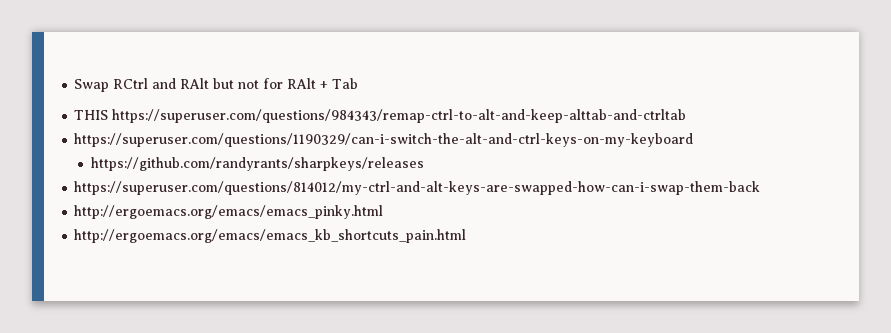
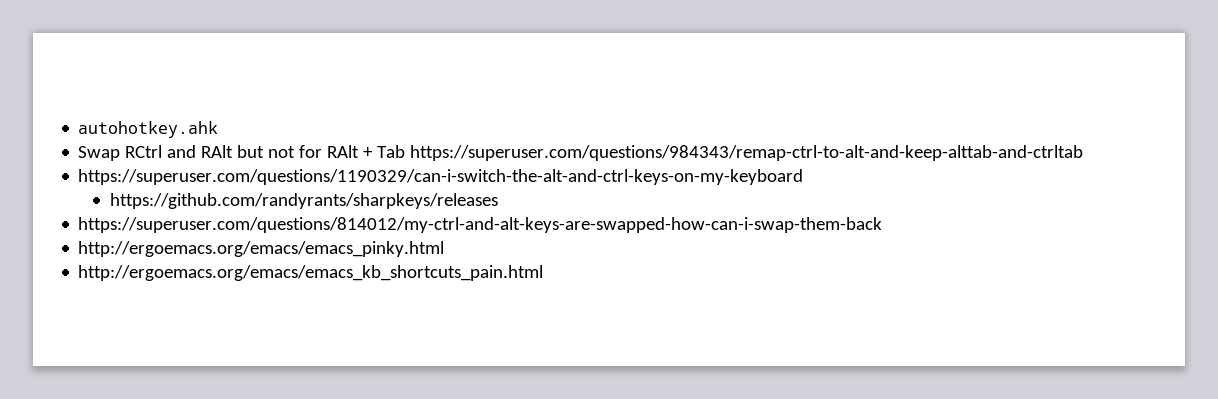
(74, 85) none -> [78,121,219,138] autohotkey.ahk //
[74,110,109,120] // THIS -> (406, 151) none

